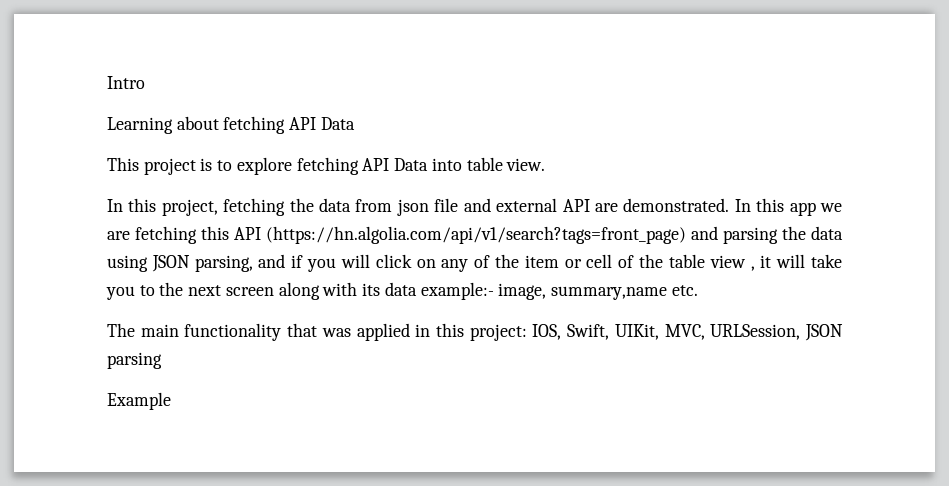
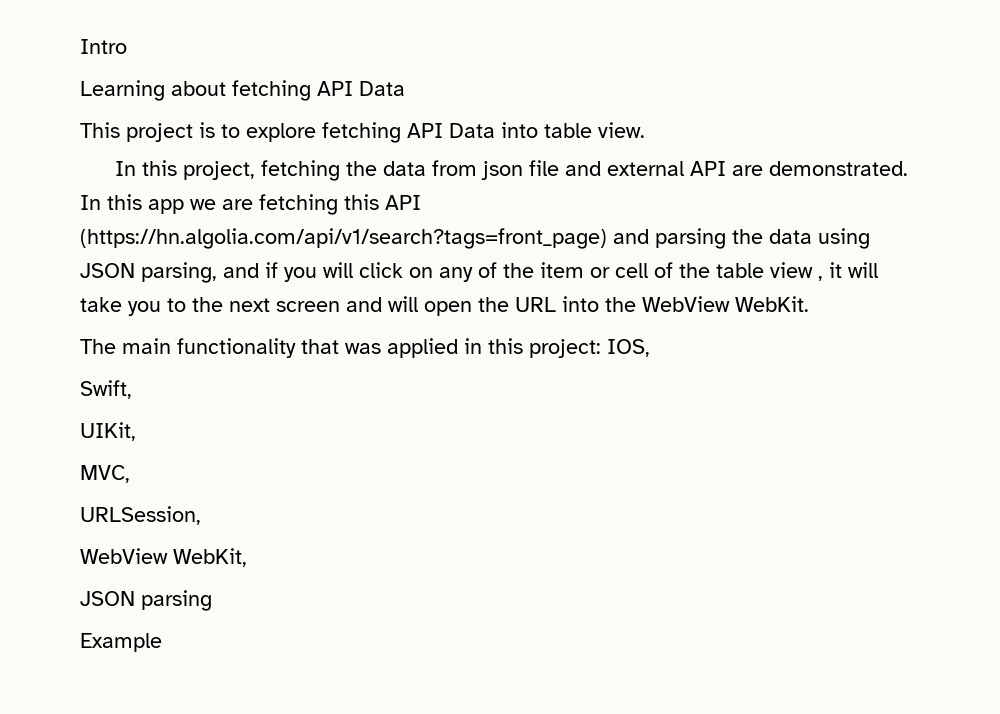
[278,282,698,300] along with its data example:- image, summary,name etc. -> [346,296,809,316] and will open the URL into the WebView WebKit.
(562, 332) none -> (650, 348) //
(610, 332) none -> (132, 389) //
(659, 332) none -> (136, 431) //
(705, 332) none -> (130, 474) //
(801, 332) none -> [80,548,247,567] // WebView WebKit, //

